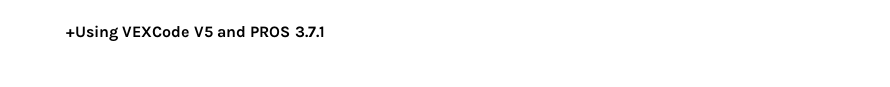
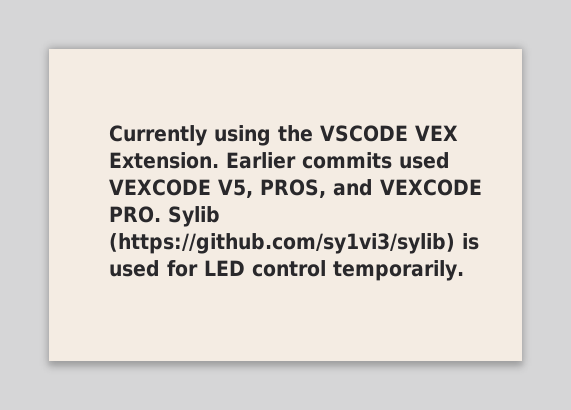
[66,25,325,42] +Using VEXCode V5 and PROS 3.7.1 -> [109,125,458,146] [109,152,450,169] [109,179,482,198] [109,206,220,227] [109,233,479,254] [109,260,464,281] Currently using the VSCODE VEX Extension. Earlier commits used VEXCODE V5, PROS, and VEXCODE PRO. Sylib (https://github.com/sy1vi3/sylib) is used for LED control temporarily.

